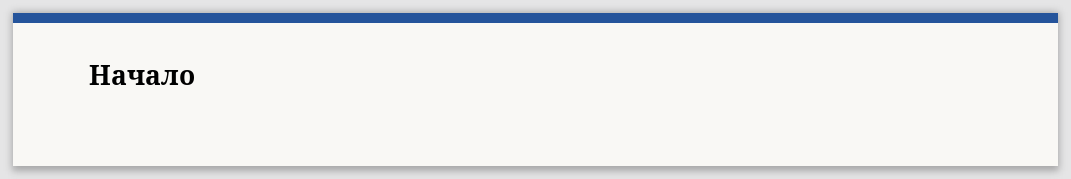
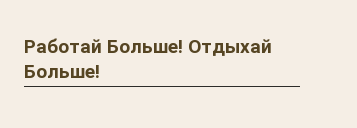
[89,65,195,85] Начало -> [24,38,273,56] [24,65,100,78] Работай Больше! Отдыхай Больше!

